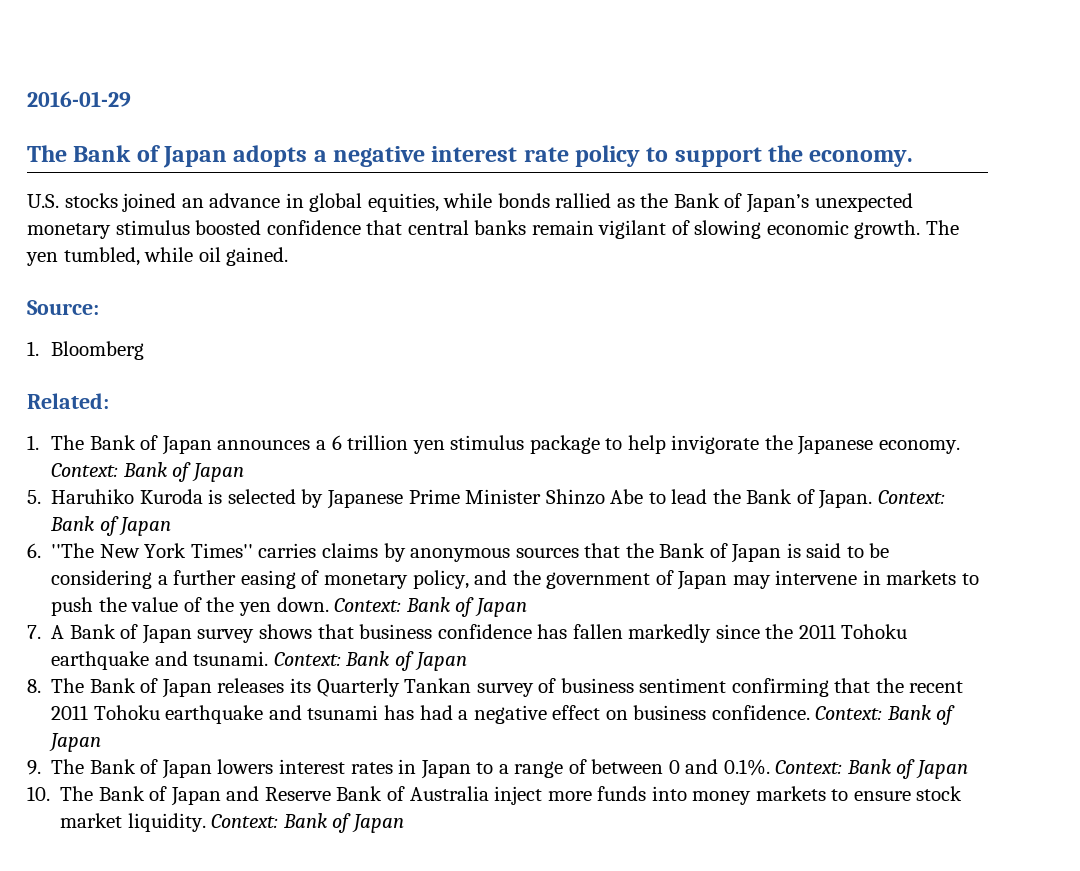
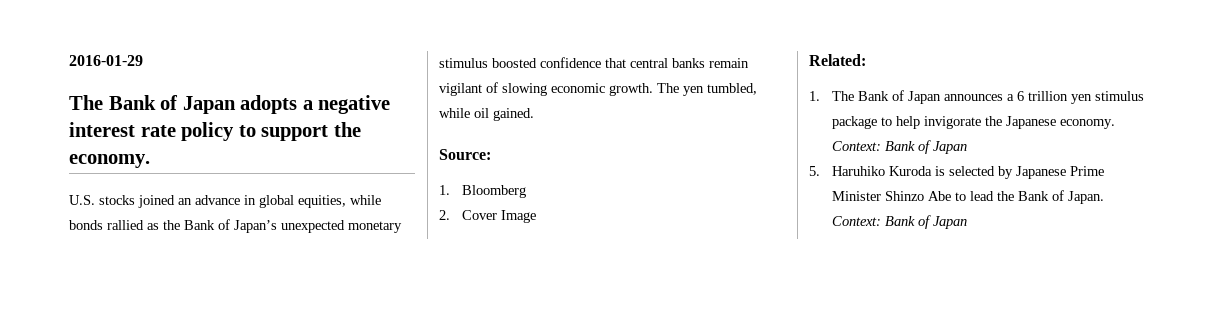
(145, 350) none -> [439,210,536,223] // 2. Cover Image
[27,543,890,563] [51,570,979,590] [51,597,527,617] [27,624,908,644] [51,651,467,671] [27,678,964,698] [51,705,956,725] [49,733,102,752] [27,759,969,779] [27,786,963,806] [60,813,404,833] // 6. ''The New York Times'' carries claims by anonymous sources that the Bank of Japan is said to be considering a further easing of monetary policy, and the government of Japan may intervene in markets to push the value of the yen down. Context: Bank of Japan // 7. A Bank of Japan survey shows that business confidence has fallen markedly since the 2011 Tohoku earthquake and tsunami. Context: Bank of Japan // 8. The Bank of Japan releases its Quarterly Tankan survey of business sentiment confirming that the recent 2011 Tohoku earthquake and tsunami has had a negative effect on business confidence. Context: Bank of Japan // 9. The Bank of Japan lowers interest rates in Japan to a range of between 0 and 0.1%. Context: Bank of Japan // 10. The Bank of Japan and Reserve Bank of Australia inject more funds into money markets to ensure stock market liquidity. Context: Bank of Japan -> (967, 222) none

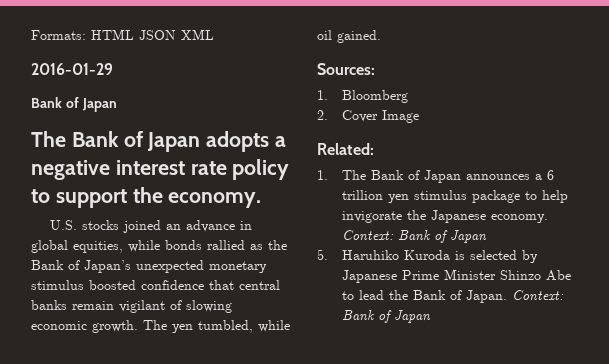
[69,55,143,66] 2016-01-29 -> [31,29,214,40] [31,63,113,75] [31,97,117,112] Formats: HTML JSON XML // 2016-01-29 // Bank of Japan
[439,149,491,160] Source: -> [317,63,375,75] Sources:

